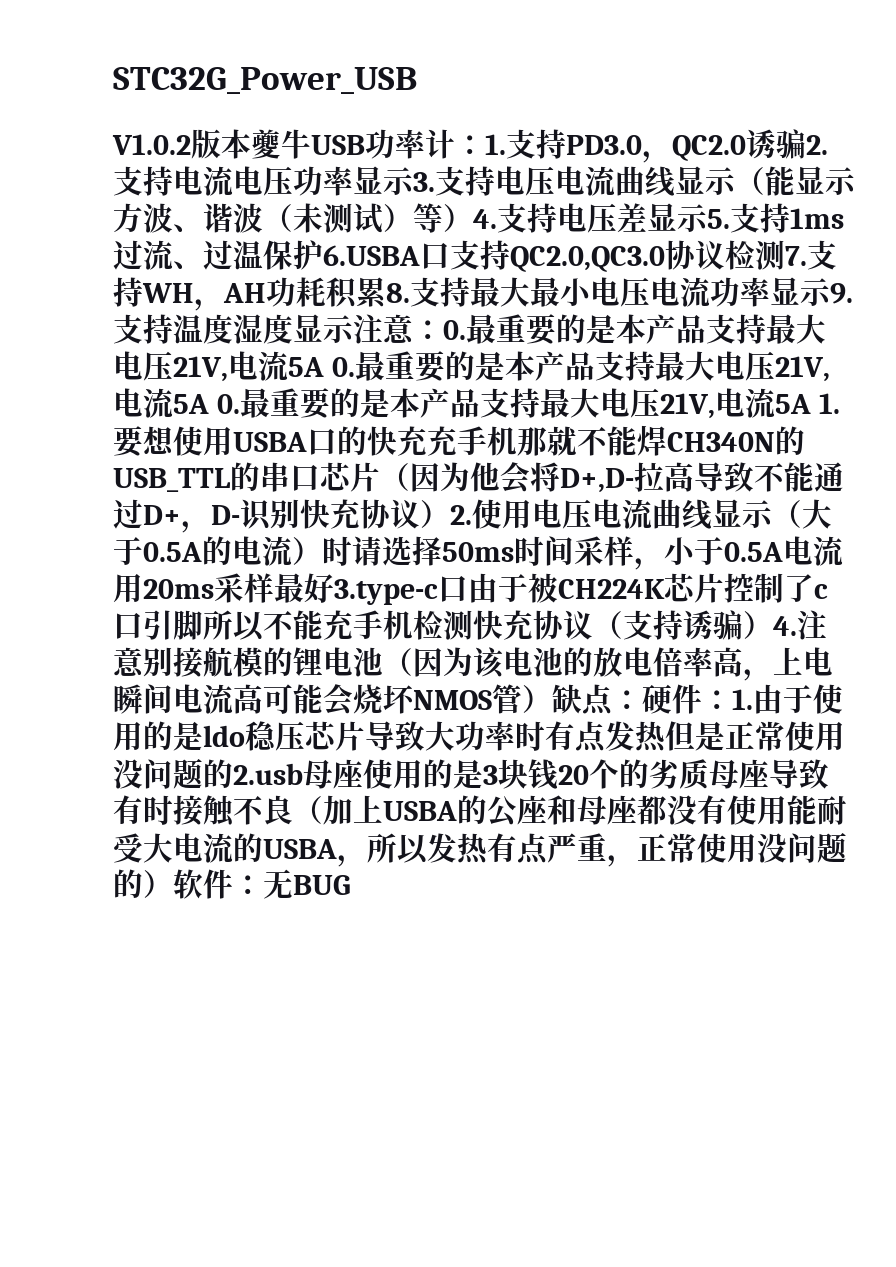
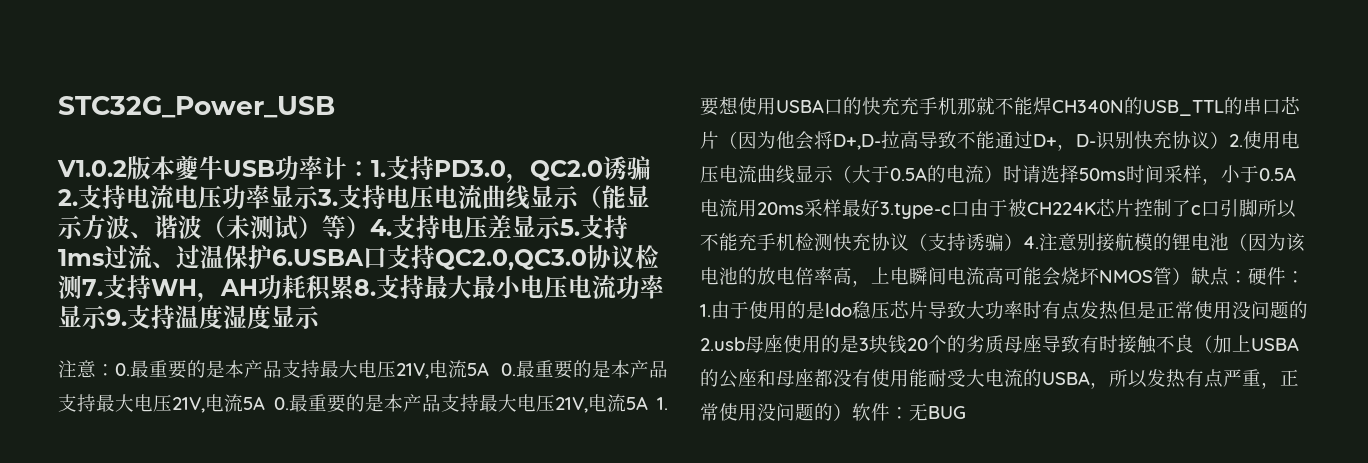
(355, 329) none -> (320, 317) //

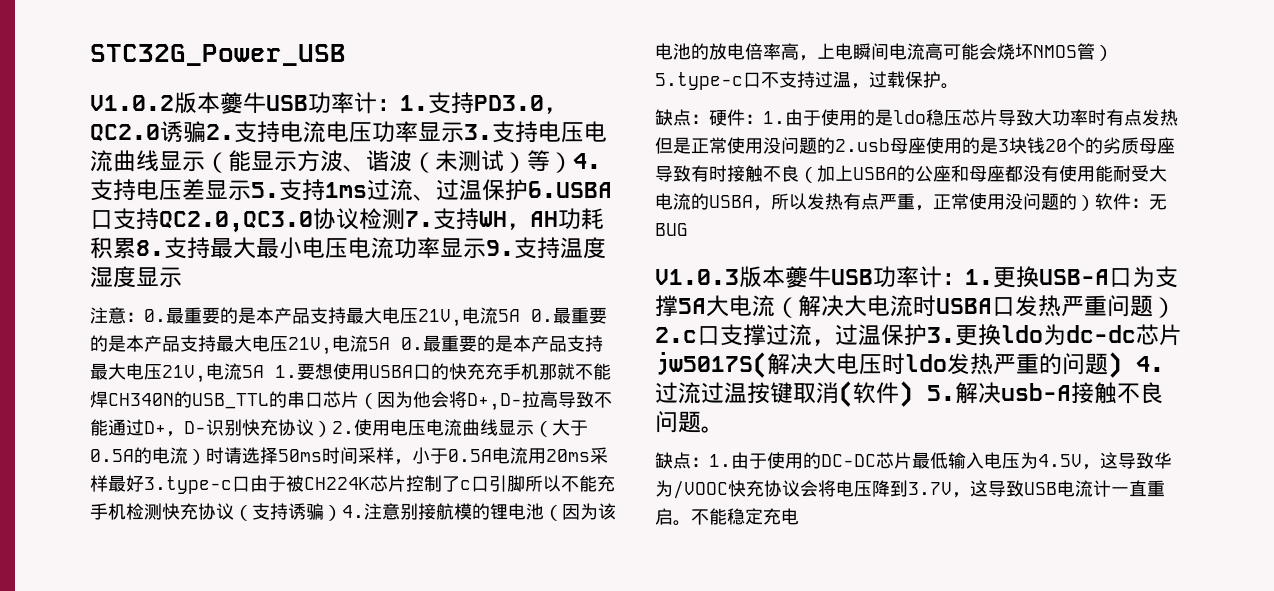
(1191, 276) none -> [655,71,959,90] 5.type-c口不支持过温，过载保护。 //
(966, 412) none -> [655,266,1178,288] [655,295,1176,318] [655,324,1182,346] [655,352,1164,378] [655,381,1163,407] [655,411,724,433] [655,452,1172,470] [655,480,1165,499] [655,508,799,526] // V1.0.3版本夔牛USB功率计：1.更换USB-A口为支撑5A大电流（解决大电流时USBA口发热严重问题）2.c口支撑过流，过温保护3.更换ldo为dc-dc芯片jw5017S(解决大电压时ldo发热严重的问题) 4.过流过温按键取消(软件) 5.解决usb-A接触不良问题。 // 缺点：1.由于使用的DC-DC芯片最低输入电压为4.5V，这导致华为/VOOC快充协议会将电压降到3.7V，这导致USB电流计一直重启。不能稳定充电

